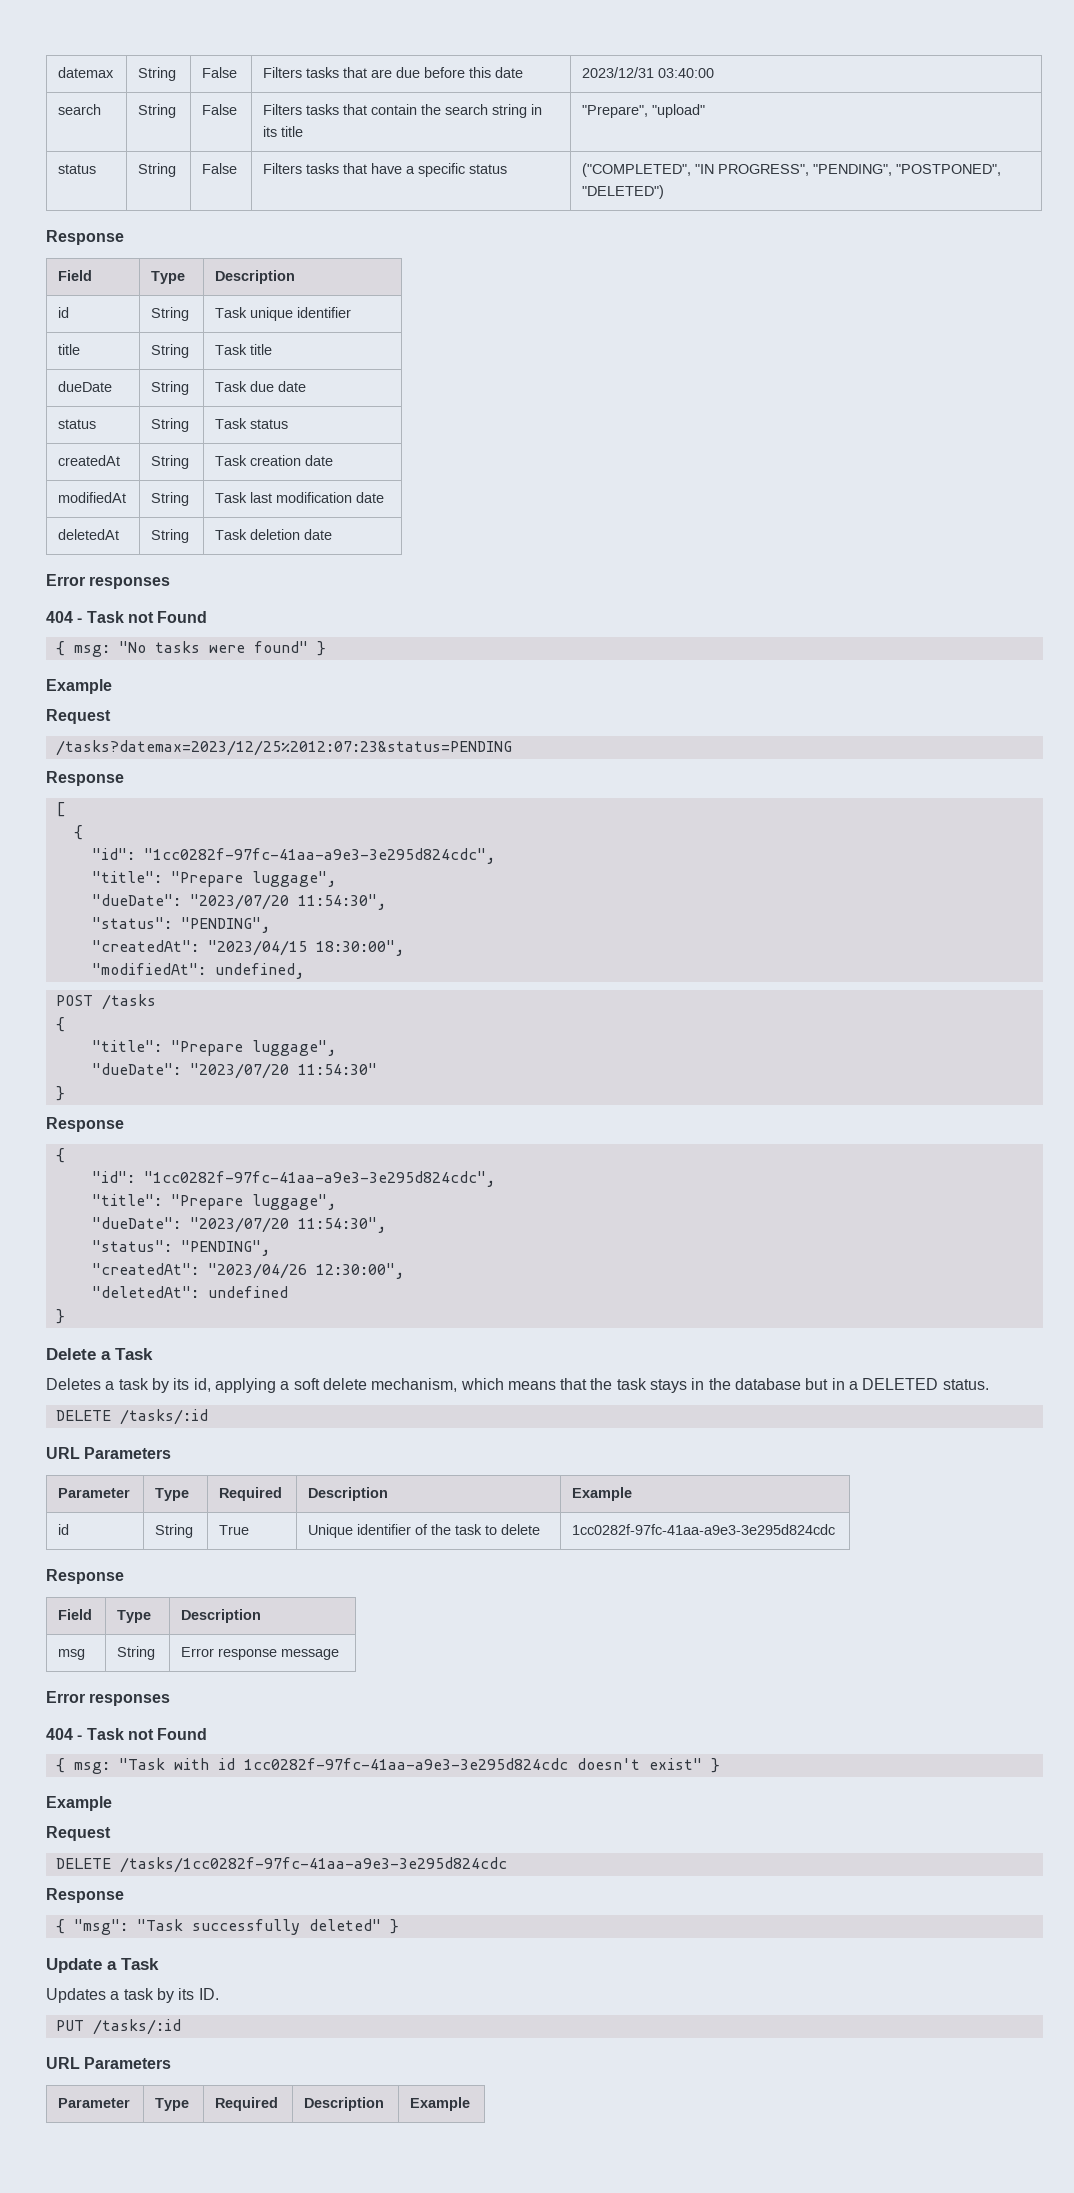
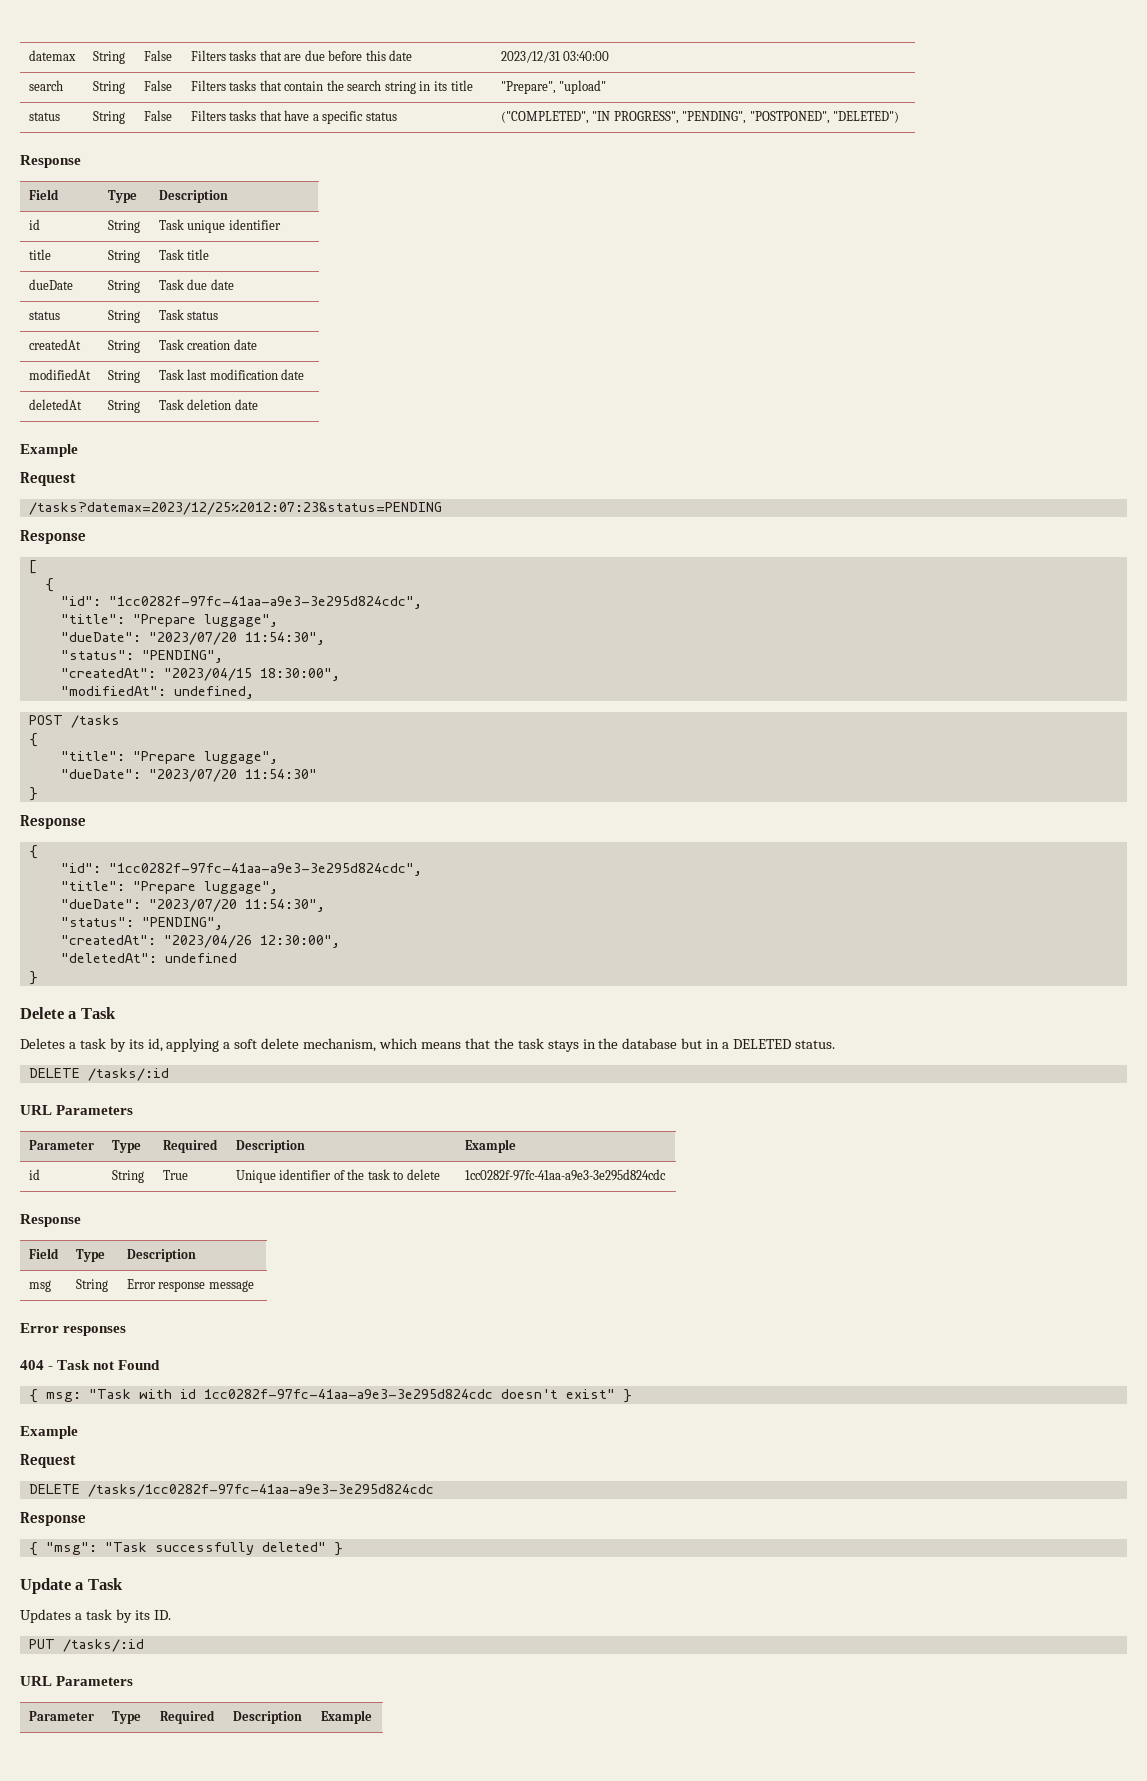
[46,574,171,589] [46,611,208,623] [55,641,326,657] // Error responses // 404 - Task not Found // { msg: "No tasks were found" } -> (258, 404) none

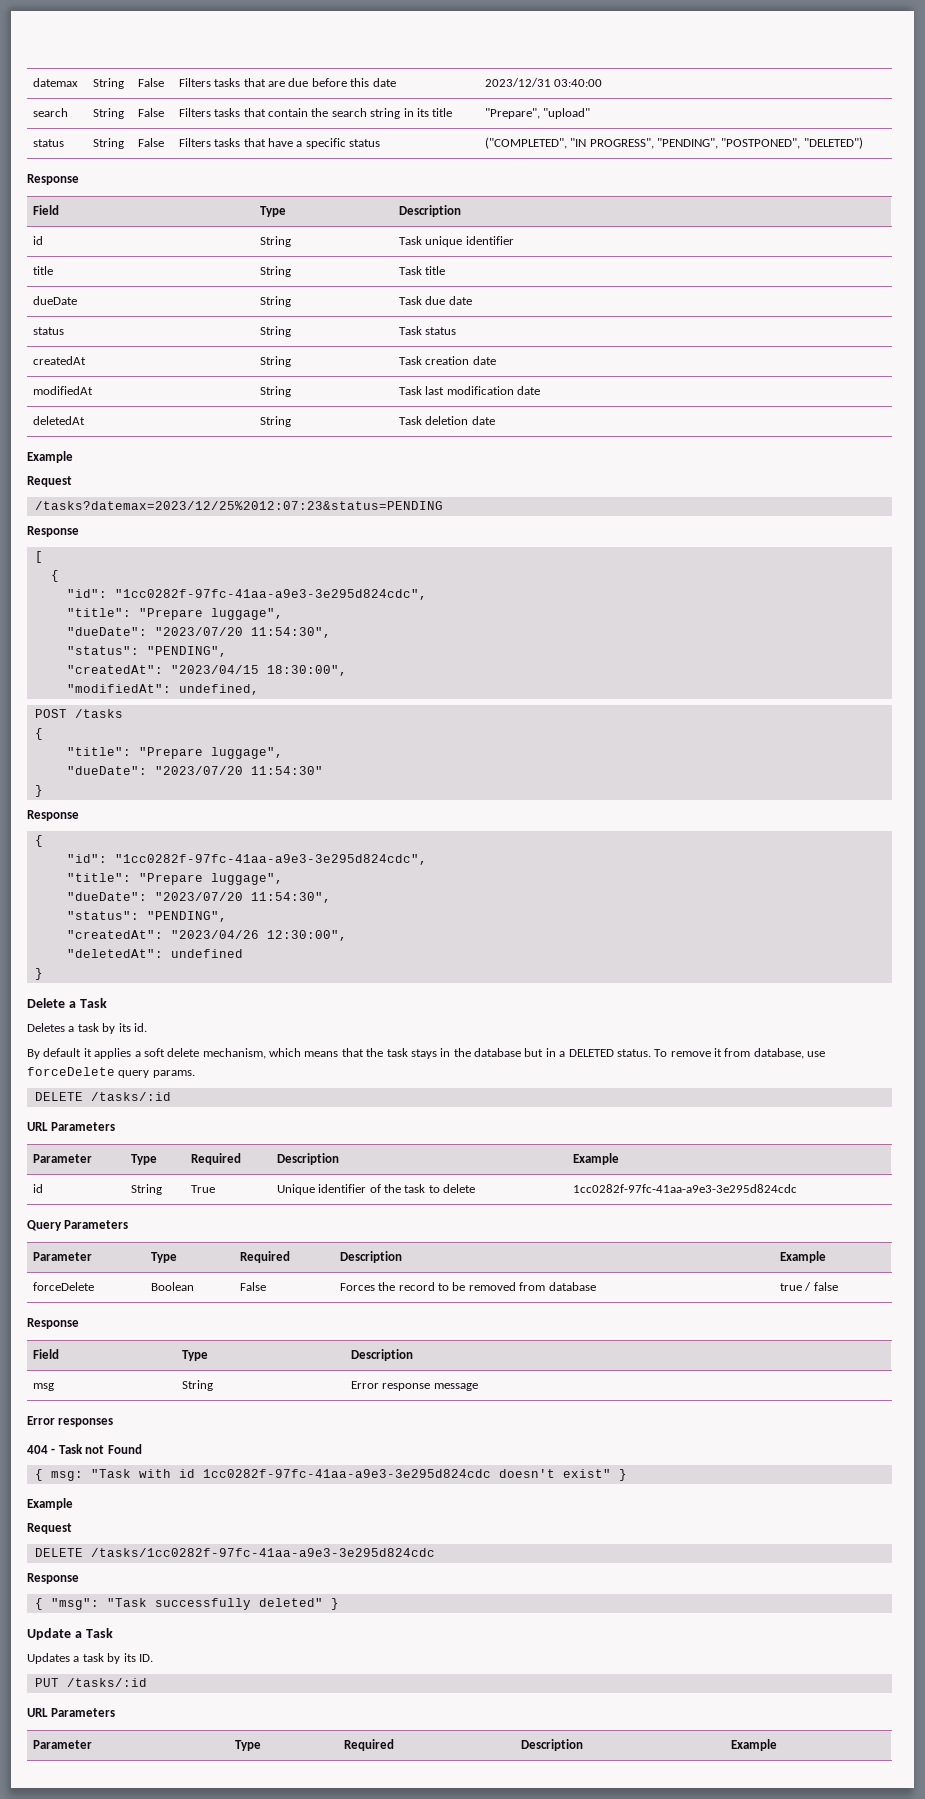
[147,1038,220,1052] id, applying -> [133,1023,147,1032] [27,1048,132,1059] id. // By default it applies
(835, 1044) none -> [654,1048,826,1059] [27,1067,195,1078] To remove it from database, use forceDelete query params.
(666, 1175) none -> [27,1220,129,1231] [32,1252,92,1261] [150,1252,177,1263] [239,1251,290,1263] [339,1251,402,1263] [779,1251,826,1263] [32,1282,94,1291] [150,1282,194,1291] [239,1282,266,1291] [339,1282,596,1291] [779,1282,838,1291] // Query Parameters // Parameter | Type | Required | Description | Example // forceDelete | Boolean | False | Forces the record to be removed from database | true / false

